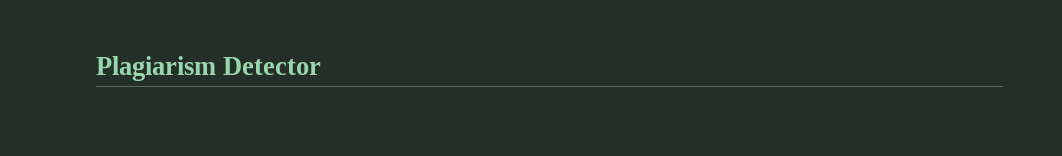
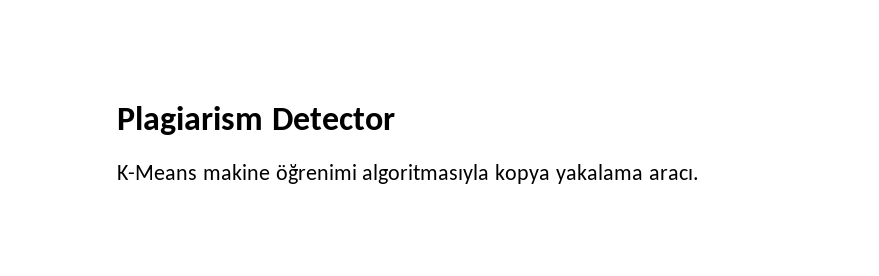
(322, 66) none -> [117,164,699,184] // K-Means makine öğrenimi algoritmasıyla kopya yakalama aracı.

